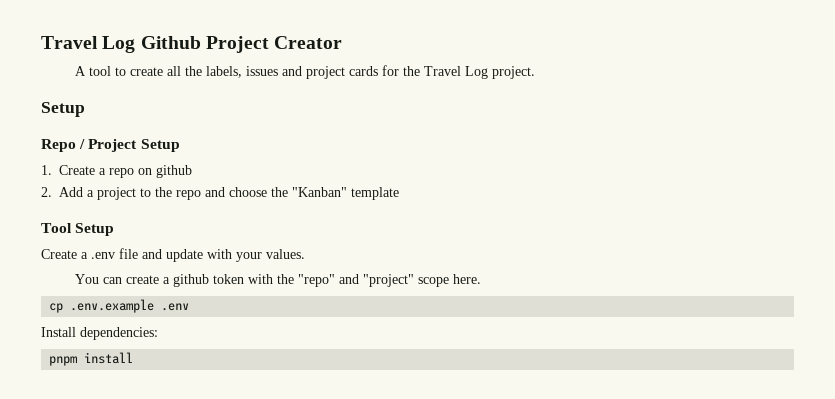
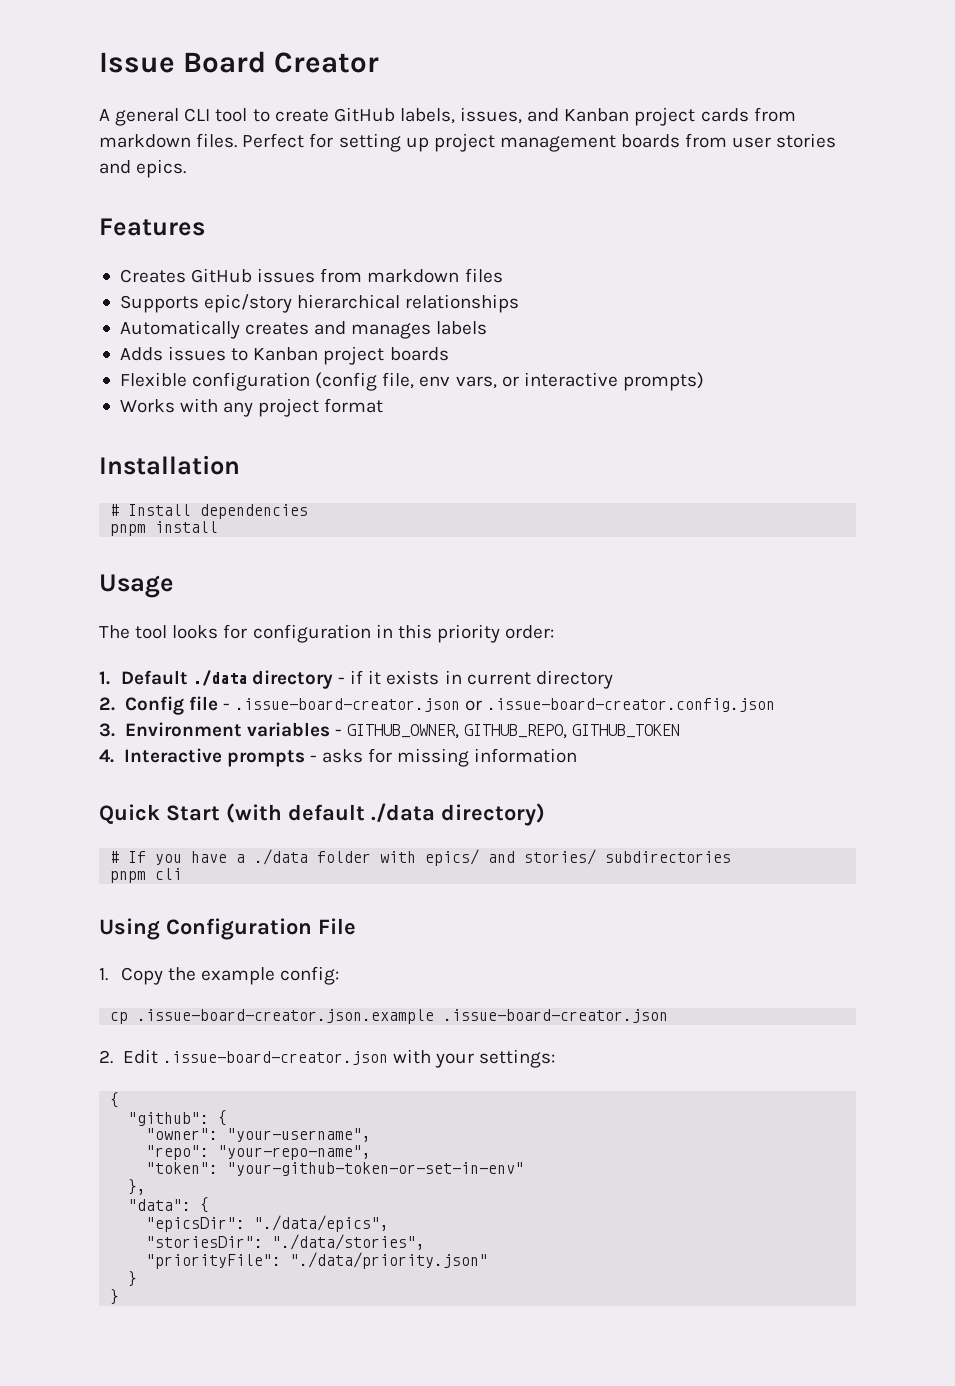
[41,36,269,53] Travel Log Github Project -> [99,51,266,73] Issue Board
(87, 71) none -> [115,108,211,126] general CLI
[167,65,536,79] [41,102,85,117] [41,139,180,152] [41,165,192,178] [41,187,399,200] [41,223,115,236] [41,248,305,262] [75,274,482,287] [49,299,190,313] [41,327,158,340] [49,352,134,366] all the labels, issues and project cards for the Travel Log project. // Setup // Repo / Project Setup // 1. Create a repo on github // 2. Add a project to the repo and choose the "Kanban" template // Tool Setup // Create a .env file and update with your values. // You can create a github token with the "repo" and "project" scope here. // cp .env.example .env // Install dependencies: // pnpm install -> [333,107,796,126] [99,133,837,152] [99,159,187,178] [99,218,205,236] [119,268,503,283] [119,294,520,313] [119,320,488,339] [119,346,449,365] [119,372,704,391] [119,398,384,417] [99,455,240,475] [110,504,309,519] [110,521,219,536] [99,574,174,598] [99,624,555,643] [99,670,613,689] [99,696,776,715] [99,722,681,739] [99,748,578,767] [99,803,545,826] [110,849,732,866] [110,868,183,883] [99,918,356,940] [99,966,340,985] [110,1009,669,1024] [99,1049,556,1068] [110,1092,120,1108] [128,1110,228,1126] [146,1128,372,1142] [146,1145,372,1160] [146,1162,525,1176] [128,1179,147,1195] [128,1197,210,1213] [146,1215,390,1232] [146,1234,426,1250] [146,1252,489,1269] [128,1271,138,1287] [110,1289,120,1305] GitHub labels, issues, and Kanban project cards from markdown files. Perfect for setting up project management boards from user stories and epics. // Features // Creates GitHub issues from markdown files // Supports epic/story hierarchical relationships // Automatically creates and manages labels // Adds issues to Kanban project boards // Flexible configuration (config file, env vars, or interactive prompts) // Works with any project format // Installation // # Install dependencies // pnpm install // Usage // The tool looks for configuration in this priority order: // 1. Default ./data directory - if it exists in current directory // 2. Config file - .issue-board-creator.json or .issue-board-creator.config.json // 3. Environment variables - GITHUB_OWNER, GITHUB_REPO, GITHUB_TOKEN // 4. Interactive prompts - asks for missing information // Quick Start (with default ./data directory) // # If you have a ./data folder with epics/ and stories/ subdirectories // pnpm cli // Using Configuration File // 1. Copy the example config: // cp .issue-board-creator.json.example .issue-board-creator.json // 2. Edit .issue-board-creator.json with your settings: // { // "github": { // "owner": "your-username", // "repo": "your-repo-name", // "token": "your-github-token-or-set-in-env" // }, // "data": { // "epicsDir": "./data/epics", // "storiesDir": "./data/stories", // "priorityFile": "./data/priority.json" // } // }

